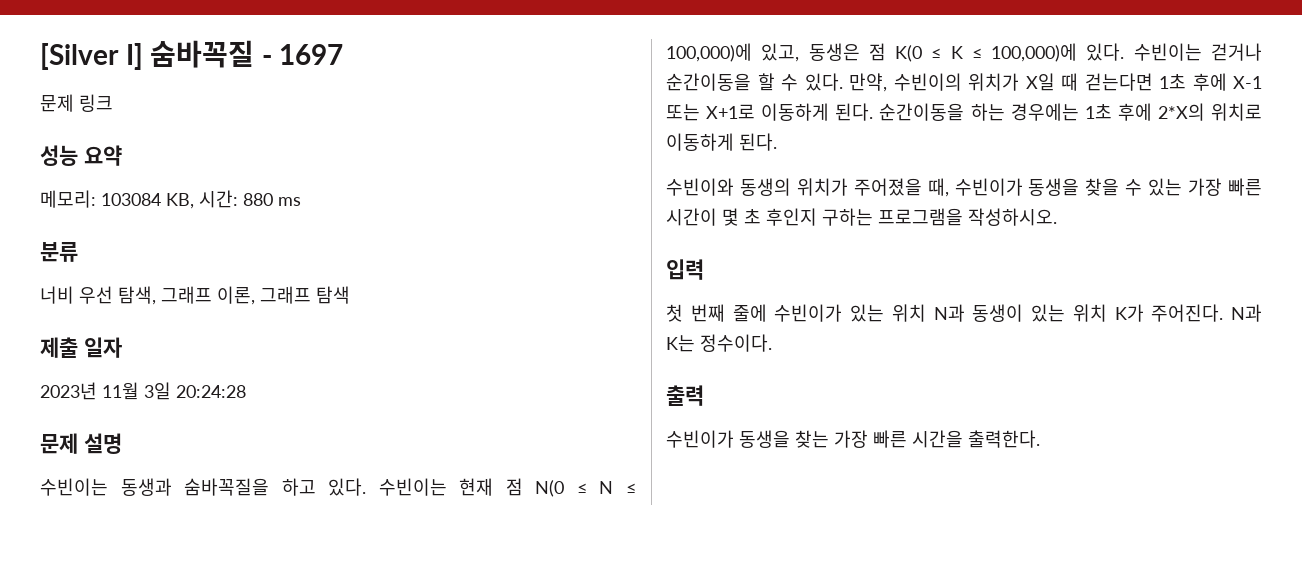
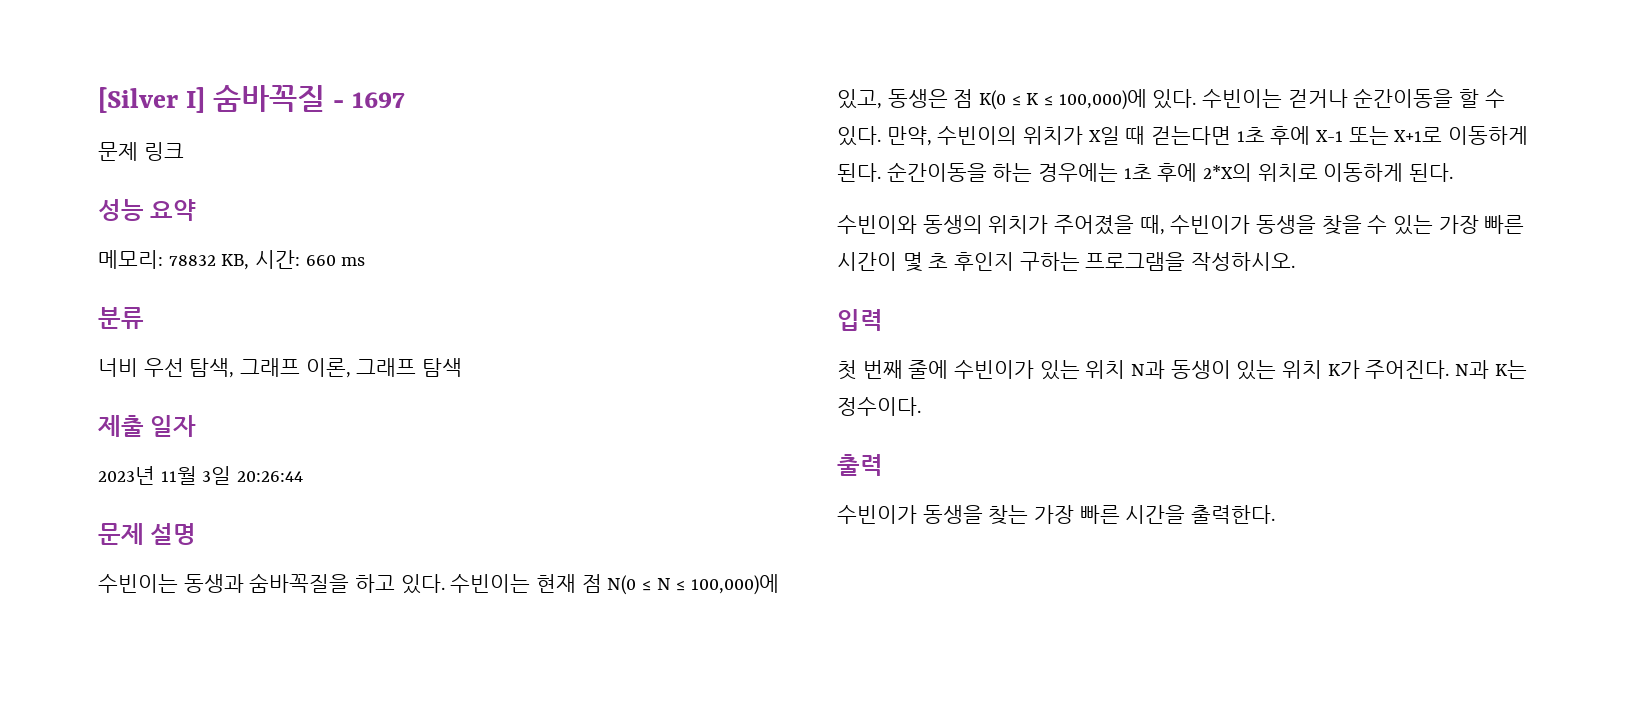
[101,193,161,206] 103084 -> [168,255,216,266] 78832
[243,193,273,206] 880 -> [305,255,336,266] 660
[176,385,246,398] 20:24:28 -> [237,471,304,482] 20:26:44

